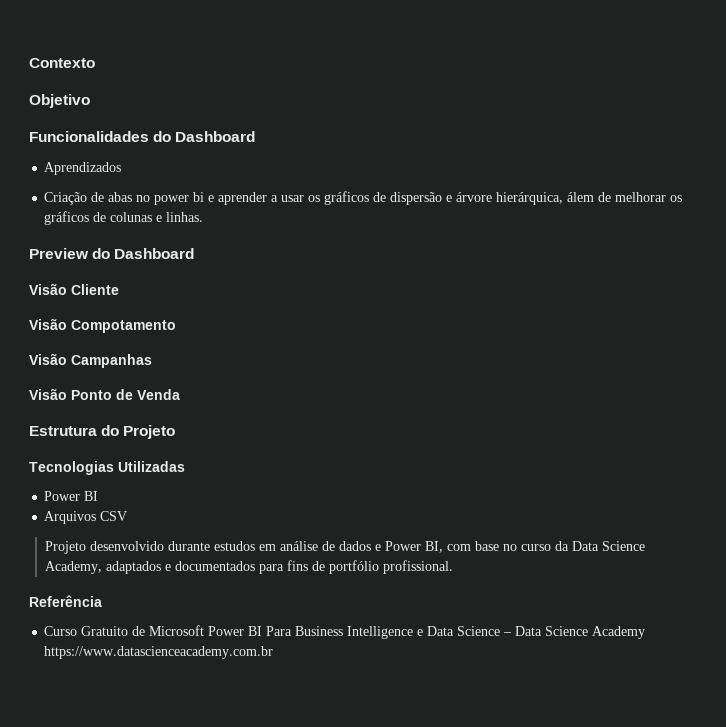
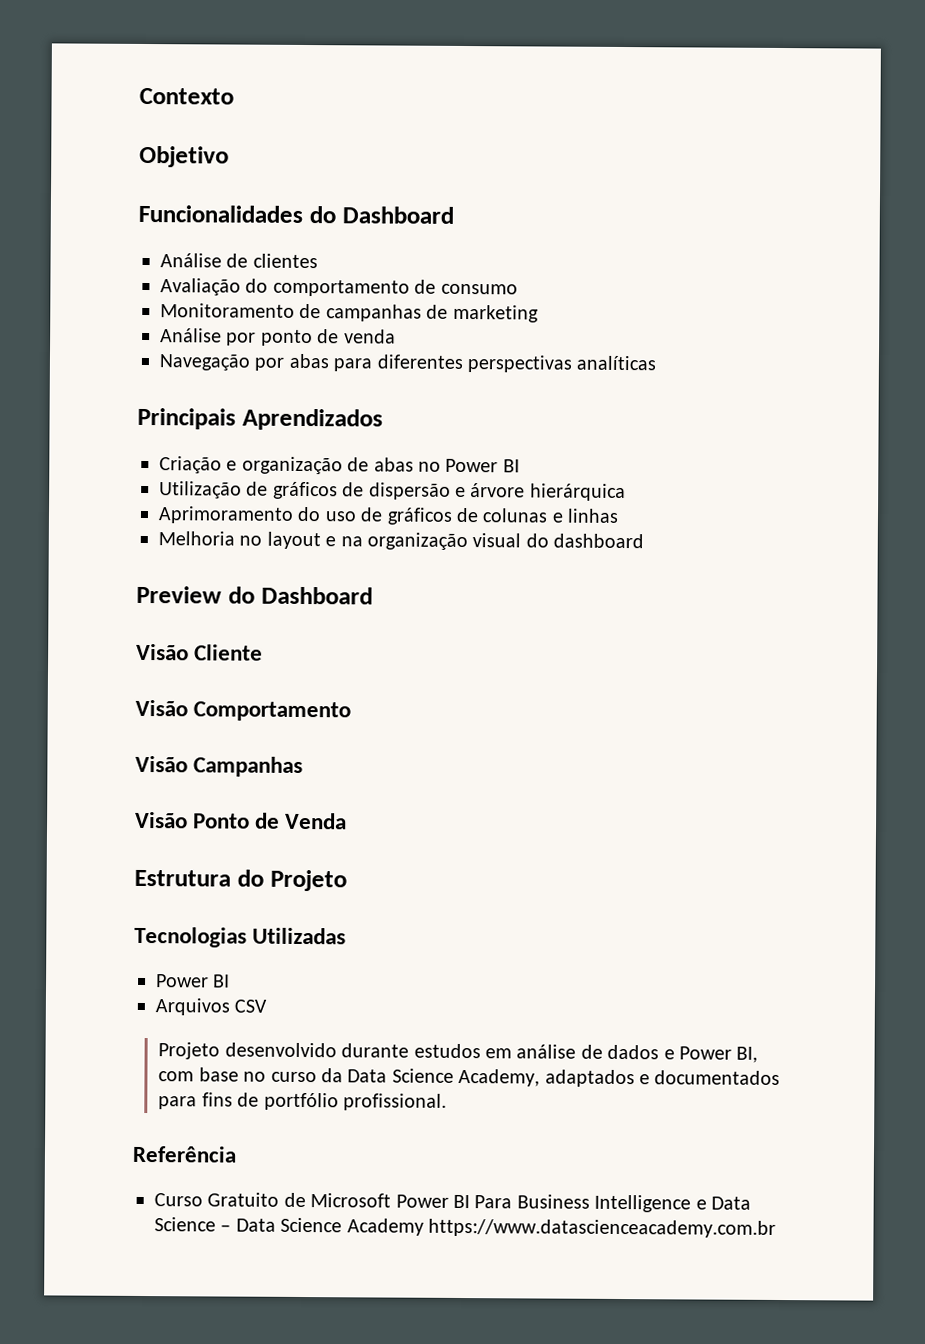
(256, 136) none -> [160,253,318,269] [160,278,518,297] [160,303,539,323] [160,328,396,347] [159,353,657,373] [137,407,236,430] Análise de clientes // Avaliação do comportamento de consumo // Monitoramento de campanhas de marketing // Análise por ponto de venda // Navegação por abas para diferentes perspectivas analíticas // Principais
(88, 198) none -> [226,456,343,475] e organização
[154,192,321,205] power bi e aprender a usar os -> [445,458,520,473] [159,481,269,499] Power BI // Utilização de
[496,192,683,205] [44,211,204,225] hierárquica, álem de melhorar os gráficos de colunas e linhas. -> [529,483,626,502] [158,506,620,525] [158,531,645,551] hierárquica // Aprimoramento do uso de gráficos de colunas e linhas // Melhoria no layout e na organização visual do dashboard
[71,320,176,333] Compotamento -> [193,701,352,722] Comportamento

